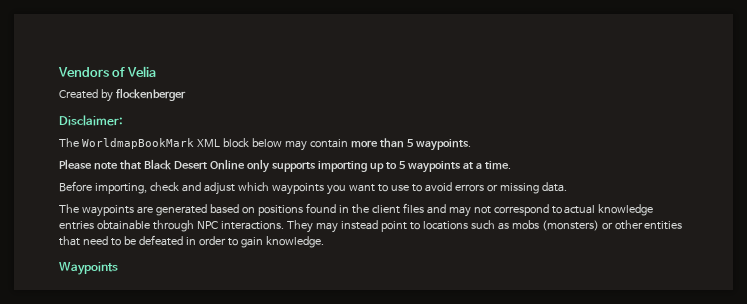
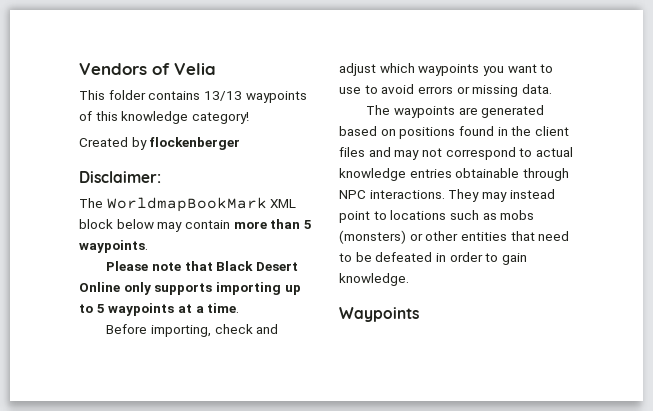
(156, 71) none -> [79,90,307,103] [79,111,249,124] // This folder contains 13/13 waypoints of this knowledge category!

